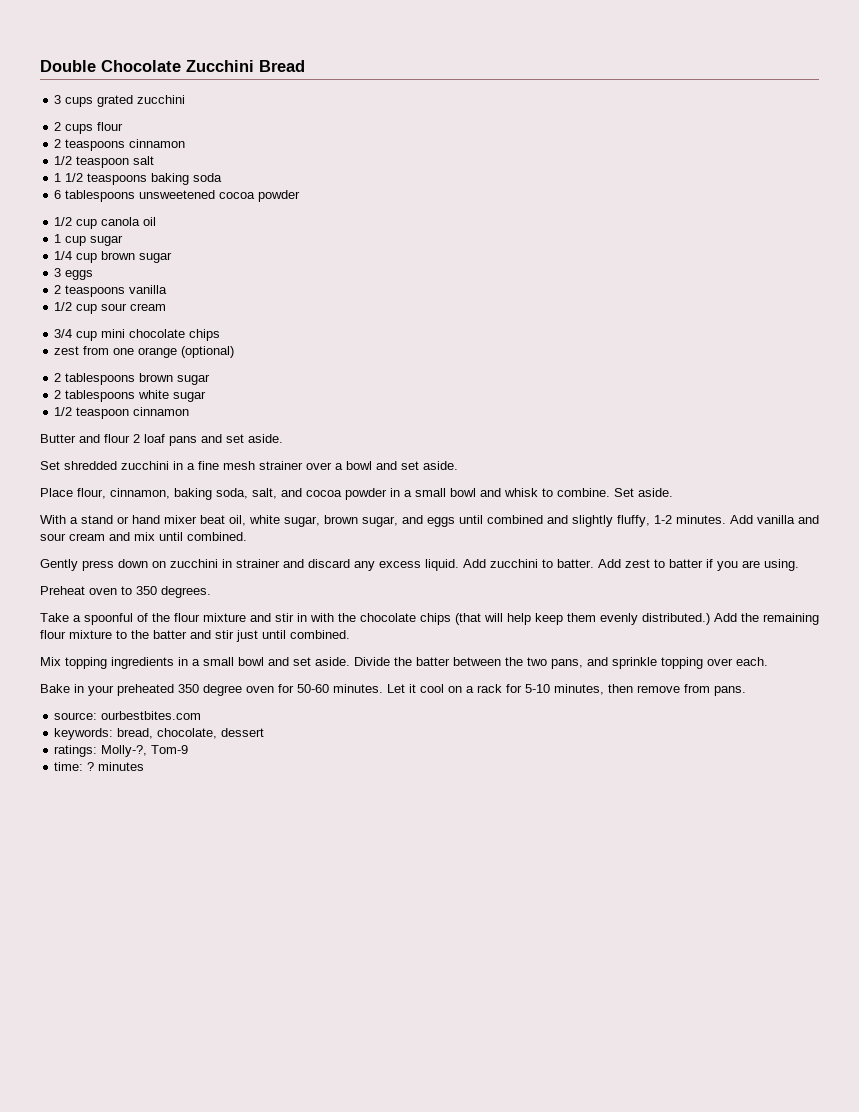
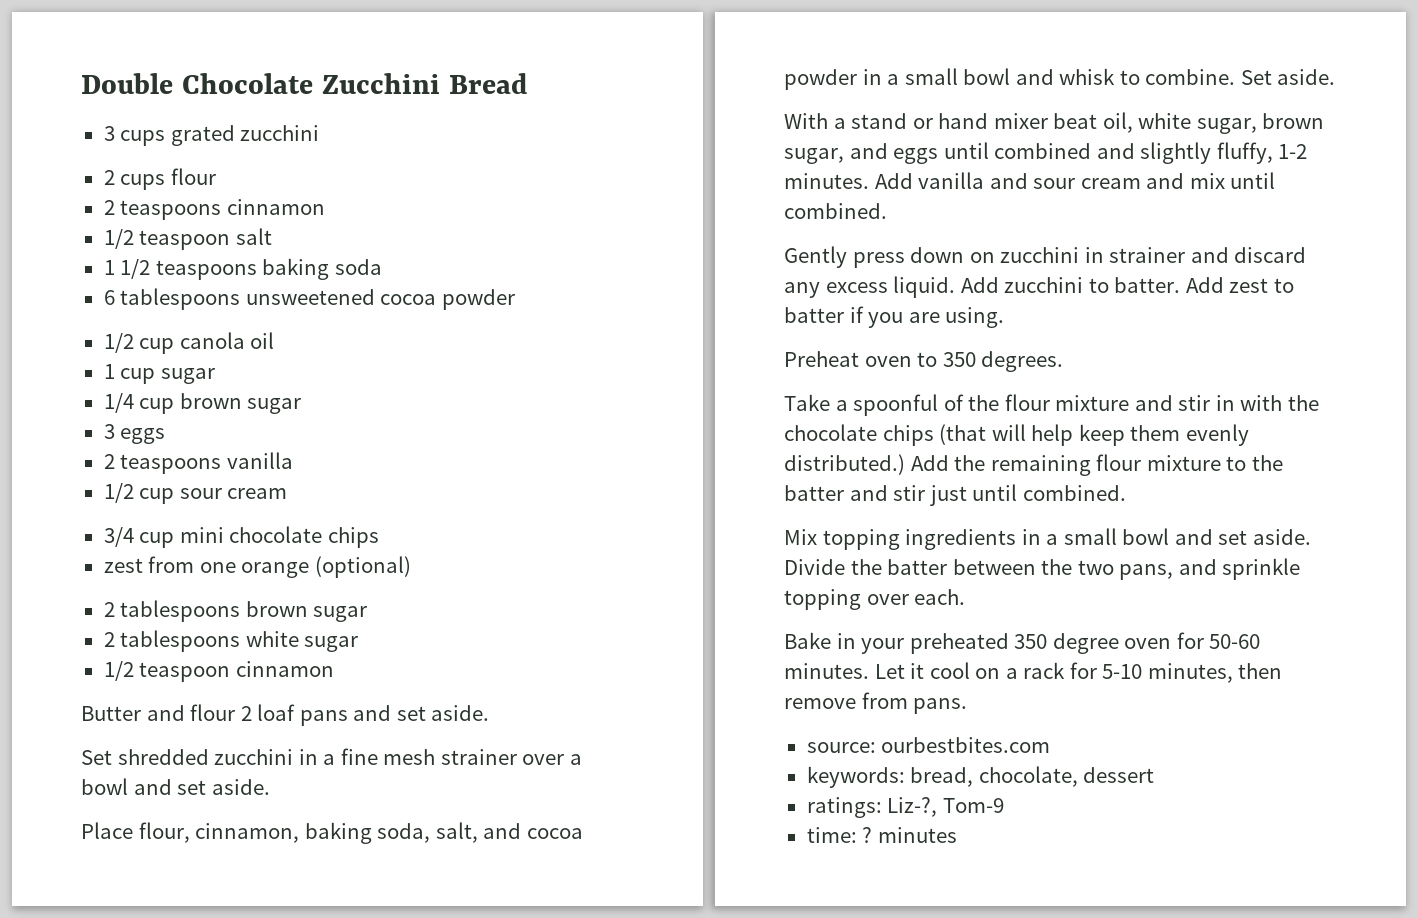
[101,745,148,757] Molly-?, -> [887,797,938,817] Liz-?,

